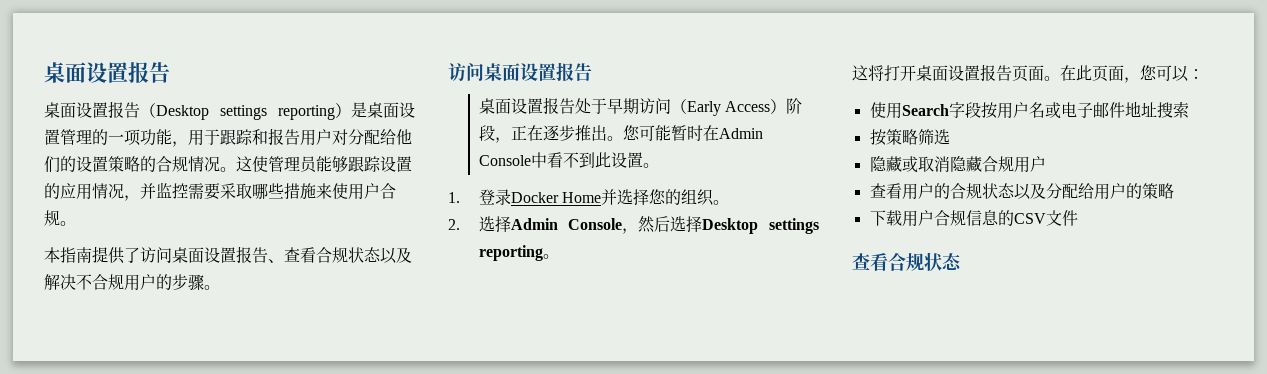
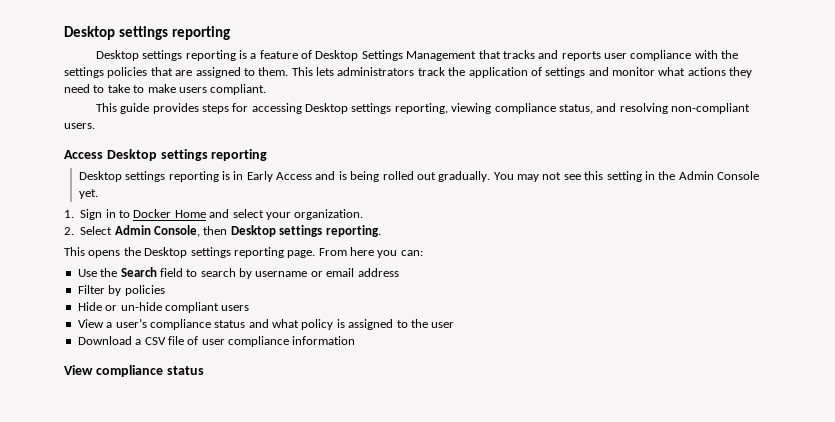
[44,62,170,83] [44,101,415,120] [44,128,412,147] [44,156,412,173] [44,182,396,201] [44,210,76,226] [44,246,412,264] [44,274,220,291] [448,62,592,82] [478,97,803,116] [478,125,763,143] [478,152,659,168] [448,189,730,206] [448,216,819,234] [478,245,559,261] [852,64,1204,83] [869,101,1189,119] [869,129,950,146] [869,156,1046,173] [869,183,1174,200] [869,210,1078,227] [852,252,962,271] 桌面设置报告 // 桌面设置报告（Desktop settings reporting）是桌面设置管理的一项功能，用于跟踪和报告用户对分配给他们的设置策略的合规情况。这使管理员能够跟踪设置的应用情况，并监控需要采取哪些措施来使用户合规。 // 本指南提供了访问桌面设置报告、查看合规状态以及解决不合规用户的步骤。 // 访问桌面设置报告 // 桌面设置报告处于早期访问（Early Access）阶段，正在逐步推出。您可能暂时在Admin Console中看不到此设置。 // 1.登录Docker Home并选择您的组织。 // 2.选择Admin Console，然后选择Desktop settings reporting。 // 这将打开桌面设置报告页面。在此页面，您可以： // 使用Search字段按用户名或电子邮件地址搜索 // 按策略筛选 // 隐藏或取消隐藏合规用户 // 查看用户的合规状态以及分配给用户的策略 // 下载用户合规信息的CSV文件 // 查看合规状态 -> [64,26,231,40] [95,50,739,61] [64,67,753,78] [64,84,267,95] [95,103,751,114] [64,123,95,129] [64,149,268,161] [78,171,760,182] [78,189,98,199] [64,209,364,220] [64,225,381,237] [64,247,423,258] [77,267,399,279] [77,285,165,296] [77,302,250,313] [77,318,455,330] [77,336,356,347] [64,365,204,377] Desktop settings reporting // Desktop settings reporting is a feature of Desktop Settings Management that tracks and reports user compliance with the settings policies that are assigned to them. This lets administrators track the application of settings and monitor what actions they need to take to make users compliant. // This guide provides steps for accessing Desktop settings reporting, viewing compliance status, and resolving non-compliant users. // Access Desktop settings reporting // Desktop settings reporting is in Early Access and is being rolled out gradually. You may not see this setting in the Admin Console yet. // 1. Sign in to Docker Home and select your organization. // 2. Select Admin Console, then Desktop settings reporting. // This opens the Desktop settings reporting page. From here you can: // Use the Search field to search by username or email address // Filter by policies // Hide or un-hide compliant users // View a user’s compliance status and what policy is assigned to the user // Download a CSV file of user compliance information // View compliance status

